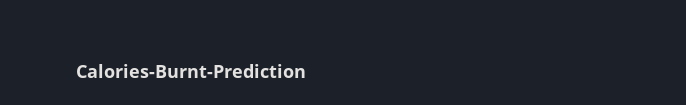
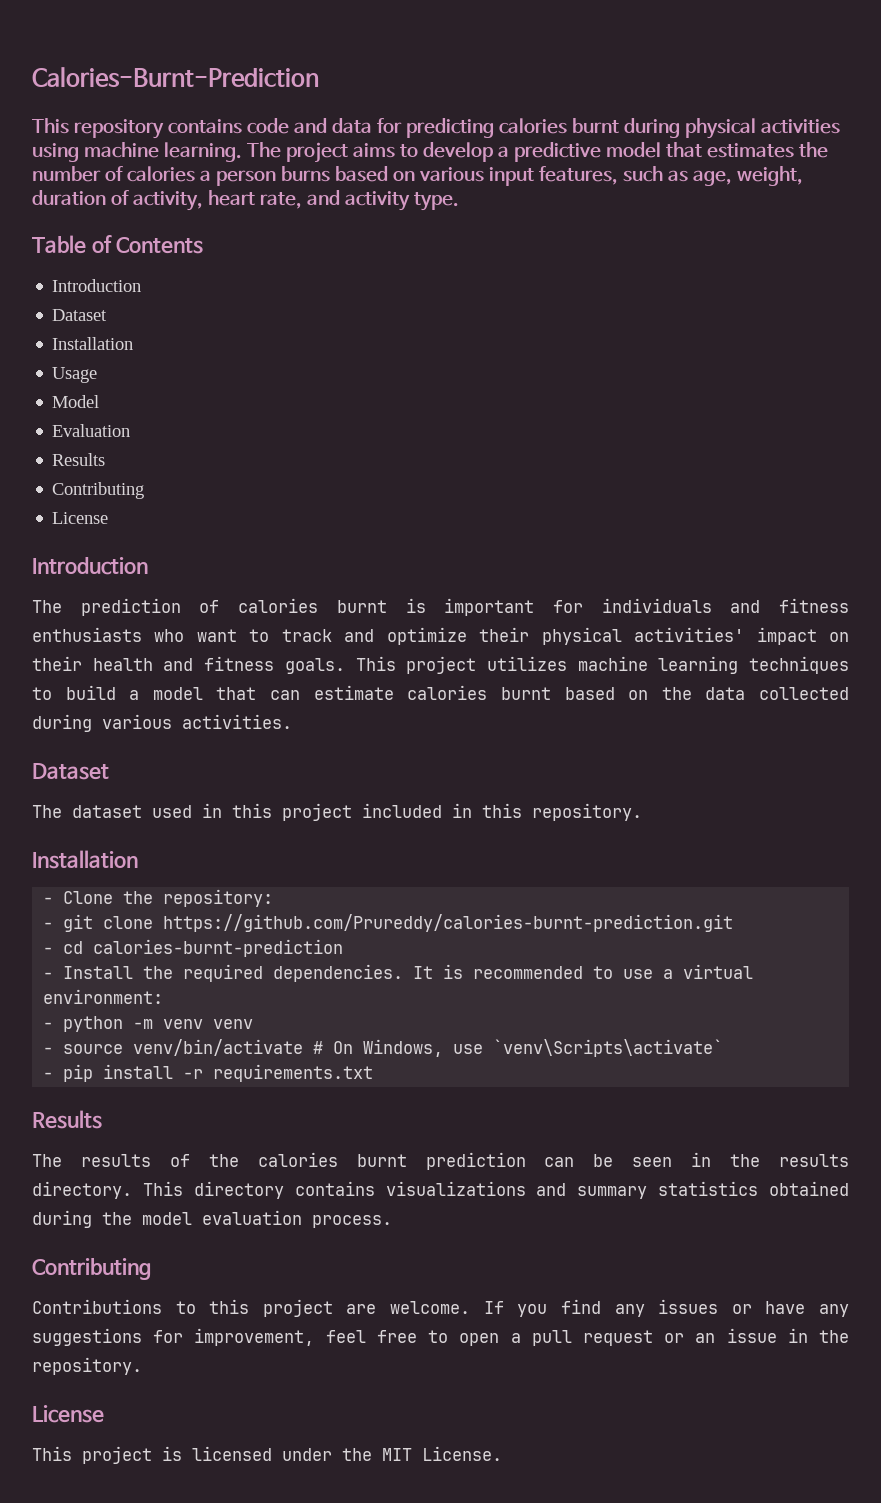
(306, 71) none -> [32,118,840,139] [32,142,828,163] [32,166,803,186] [32,190,459,211] [32,235,204,254] [52,279,142,292] [52,309,108,321] [52,337,134,350] [52,367,98,383] [52,395,100,408] [52,424,131,437] [52,453,106,466] [52,482,145,499] [52,512,109,524] [32,557,148,575] [32,598,850,616] [32,627,850,645] [32,656,849,674] [32,685,850,700] [32,714,292,732] [32,763,109,780] [32,803,642,821] [32,850,138,869] [43,889,274,907] [43,914,734,932] [43,939,344,957] [43,964,754,982] [43,989,164,1004] [43,1016,254,1032] [43,1039,724,1057] [43,1064,374,1082] [32,1110,102,1129] [32,1152,849,1170] [32,1181,849,1199] [32,1210,392,1228] [32,1258,151,1280] [32,1299,850,1317] [32,1328,849,1346] [32,1357,142,1375] [32,1405,104,1423] [32,1446,502,1464] // This repository contains code and data for predicting calories burnt during physical activities using machine learning. The project aims to develop a predictive model that estimates the number of calories a person burns based on various input features, such as age, weight, duration of activity, heart rate, and activity type. // Table of Contents // Introduction // Dataset // Installation // Usage // Model // Evaluation // Results // Contributing // License // Introduction // The prediction of calories burnt is important for individuals and fitness enthusiasts who want to track and optimize their physical activities' impact on their health and fitness goals. This project utilizes machine learning techniques to build a model that can estimate calories burnt based on the data collected during various activities. // Dataset // The dataset used in this project included in this repository. // Installation // - Clone the repository: // - git clone https://github.com/Prureddy/calories-burnt-prediction.git // - cd calories-burnt-prediction // - Install the required dependencies. It is recommended to use a virtual environment: // - python -m venv venv // - source venv/bin/activate # On Windows, use `venv\Scripts\activate` // - pip install -r requirements.txt // Results // The results of the calories burnt prediction can be seen in the results directory. This directory contains visualizations and summary statistics obtained during the model evaluation process. // Contributing // Contributions to this project are welcome. If you find any issues or have any suggestions for improvement, feel free to open a pull request or an issue in the repository. // License // This project is licensed under the MIT License.

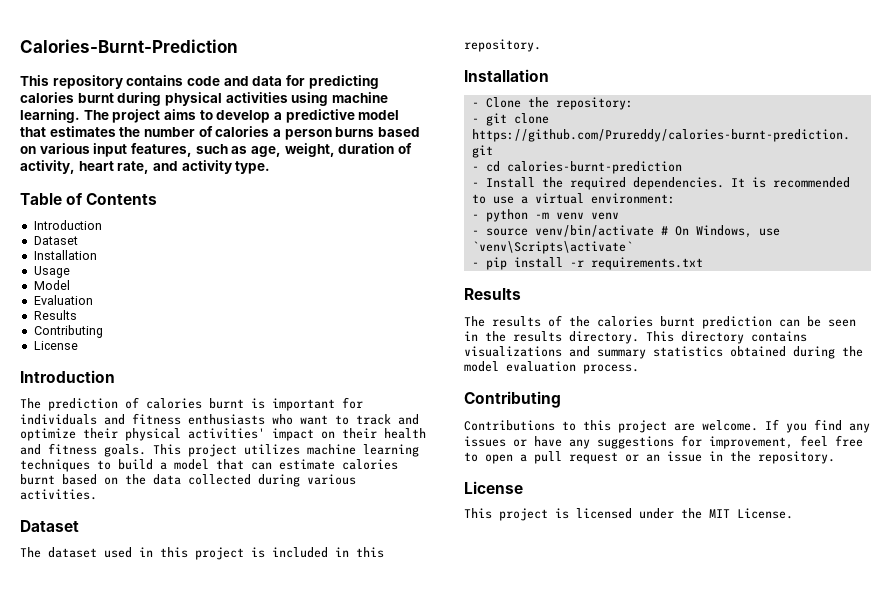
(352, 812) none -> [251,547,265,558] is

